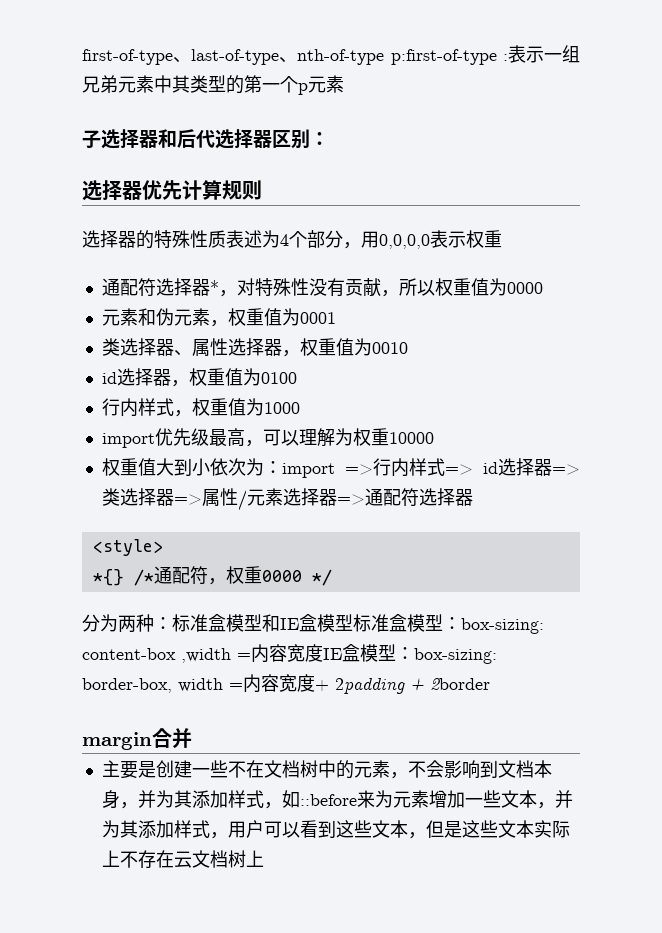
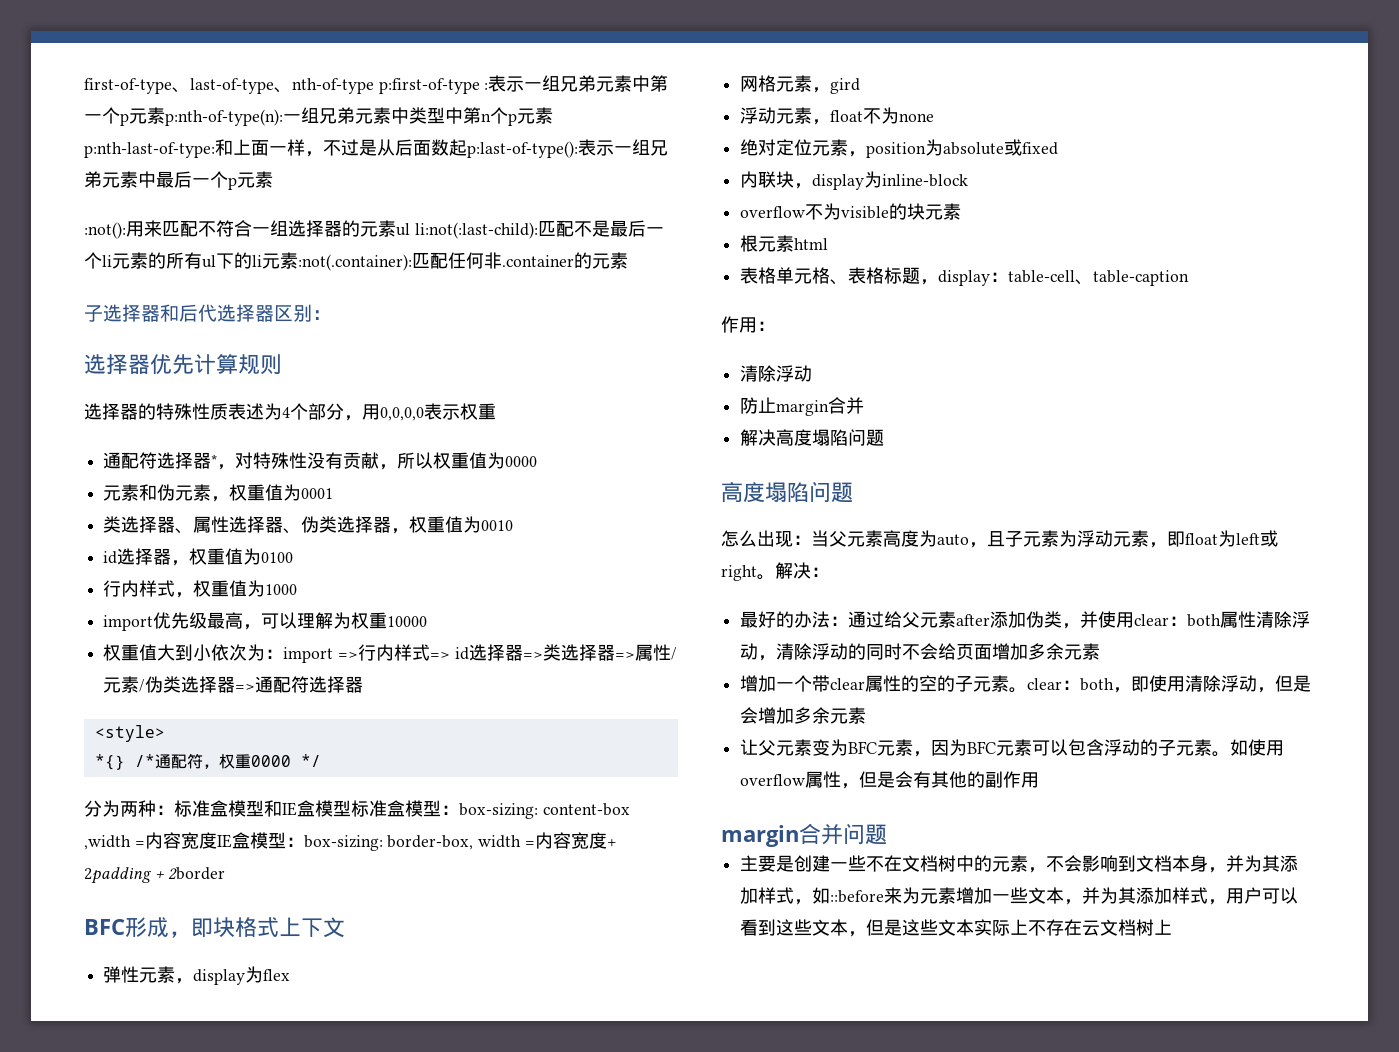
[172,75,244,94] 其类型的 -> (651, 83) none
(344, 84) none -> [165,107,553,126] [84,139,668,158] [84,171,273,190] [84,220,664,239] [84,252,628,271] p:nth-of-type(n):一组兄弟元素中类型中第n个p元素p:nth-last-of-type:和上面一样，不过是从后面数起p:last-of-type():表示一组兄弟元素中最后一个p元素 // :not():用来匹配不符合一组选择器的元素ul li:not(:last-child):匹配不是最后一个li元素的所有ul下的li元素:not(.container):匹配任何非.container的元素
(282, 347) none -> [283,516,392,534] 、伪类选择器
(283, 497) none -> [139,676,182,693] /伪类
[82,728,192,750] margin合并 -> [84,917,345,938] [103,966,291,985] [740,75,861,94] [740,107,935,125] [740,139,1059,158] [740,171,969,190] [740,203,962,220] [740,235,829,252] [740,267,1190,286] [721,316,775,333] [740,365,813,382] [740,397,865,416] [740,429,885,446] [721,481,853,503] [721,530,1278,548] [721,562,829,581] [740,611,1311,629] [740,643,1101,661] [740,675,1312,693] [740,707,867,724] [740,739,1285,757] [740,771,1040,789] [721,823,887,847] BFC形成，即块格式上下文 // 弹性元素，display为flex // 网格元素，gird // 浮动元素，float不为none // 绝对定位元素，position为absolute或fixed // 内联块，display为inline-block // overflow不为visible的块元素 // 根元素html // 表格单元格、表格标题，display：table-cell、table-caption // 作用： // 清除浮动 // 防止margin合并 // 解决高度塌陷问题 // 高度塌陷问题 // 怎么出现：当父元素高度为auto，且子元素为浮动元素，即float为left或right。解决： // 最好的办法：通过给父元素after添加伪类，并使用clear：both属性清除浮动，清除浮动的同时不会给页面增加多余元素 // 增加一个带clear属性的空的子元素。clear：both，即使用清除浮动，但是会增加多余元素 // 让父元素变为BFC元素，因为BFC元素可以包含浮动的子元素。如使用overflow属性，但是会有其他的副作用 // margin合并问题

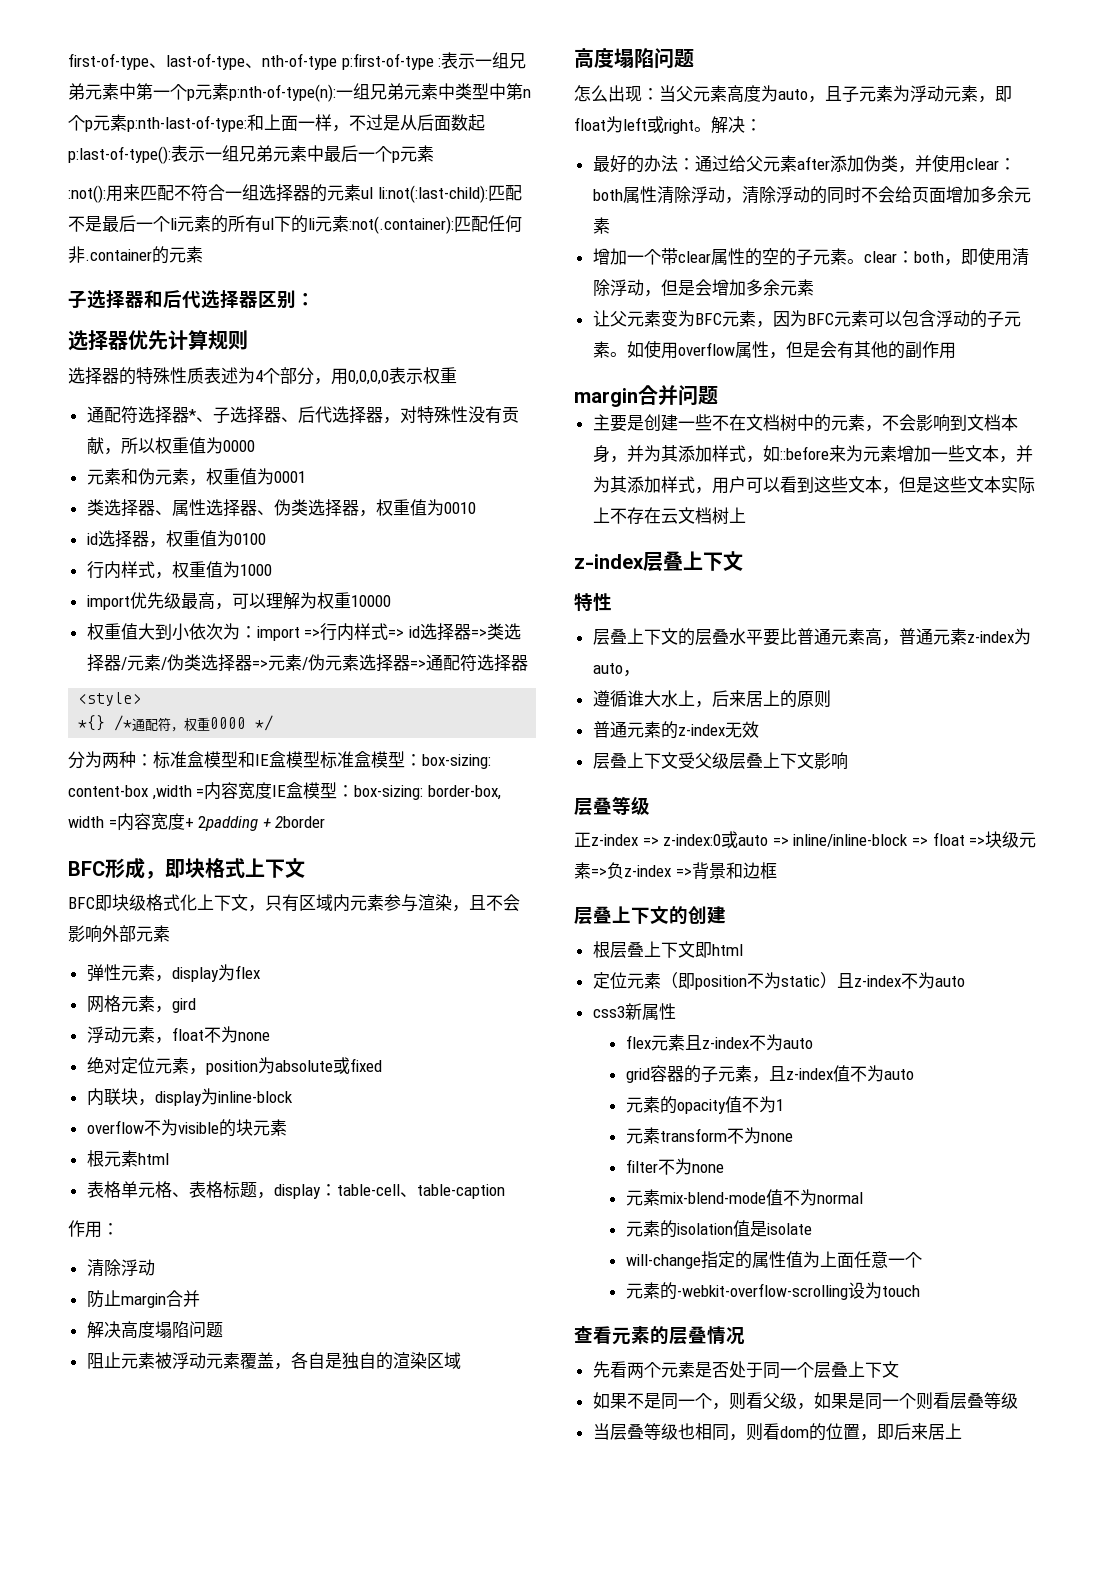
(218, 460) none -> [195,406,383,424] 、子选择器、后代选择器
[614,644,671,661] =>属性 -> (121, 663) none
(256, 687) none -> [267,654,426,672] 元素/伪元素选择器=>
(345, 927) none -> [68,894,520,912] [68,925,170,943] // BFC即块级格式化上下文，只有区域内元素参与渲染，且不会影响外部元素
(885, 437) none -> [86,1352,461,1370] // 阻止元素被浮动元素覆盖，各自是独自的渲染区域
(1173, 927) none -> [574,551,743,572] [574,593,612,612] [592,628,1031,646] [592,663,640,677] [592,690,831,708] [592,721,759,739] [592,752,848,770] [574,796,650,816] [574,831,1037,848] [574,862,777,879] [574,906,726,925] [592,941,743,958] [592,972,965,990] [592,1003,676,1020] [625,1034,813,1051] [625,1065,914,1083] [625,1096,784,1114] [625,1127,793,1144] [625,1158,724,1175] [625,1189,863,1206] [625,1220,812,1238] [625,1251,922,1269] [625,1282,920,1300] [574,1326,745,1345] [592,1361,899,1379] [592,1392,1018,1410] [592,1423,962,1441] // z-index层叠上下文 // 特性 // 层叠上下文的层叠水平要比普通元素高，普通元素z-index为auto， // 遵循谁大水上，后来居上的原则 // 普通元素的z-index无效 // 层叠上下文受父级层叠上下文影响 // 层叠等级 // 正z-index => z-index:0或auto => inline/inline-block => float =>块级元素=>负z-index =>背景和边框 // 层叠上下文的创建 // 根层叠上下文即html // 定位元素（即position不为static）且z-index不为auto // css3新属性 // flex元素且z-index不为auto // grid容器的子元素，且z-index值不为auto // 元素的opacity值不为1 // 元素transform不为none // filter不为none // 元素mix-blend-mode值不为normal // 元素的isolation值是isolate // will-change指定的属性值为上面任意一个 // 元素的-webkit-overflow-scrolling设为touch // 查看元素的层叠情况 // 先看两个元素是否处于同一个层叠上下文 // 如果不是同一个，则看父级，如果是同一个则看层叠等级 // 当层叠等级也相同，则看dom的位置，即后来居上

